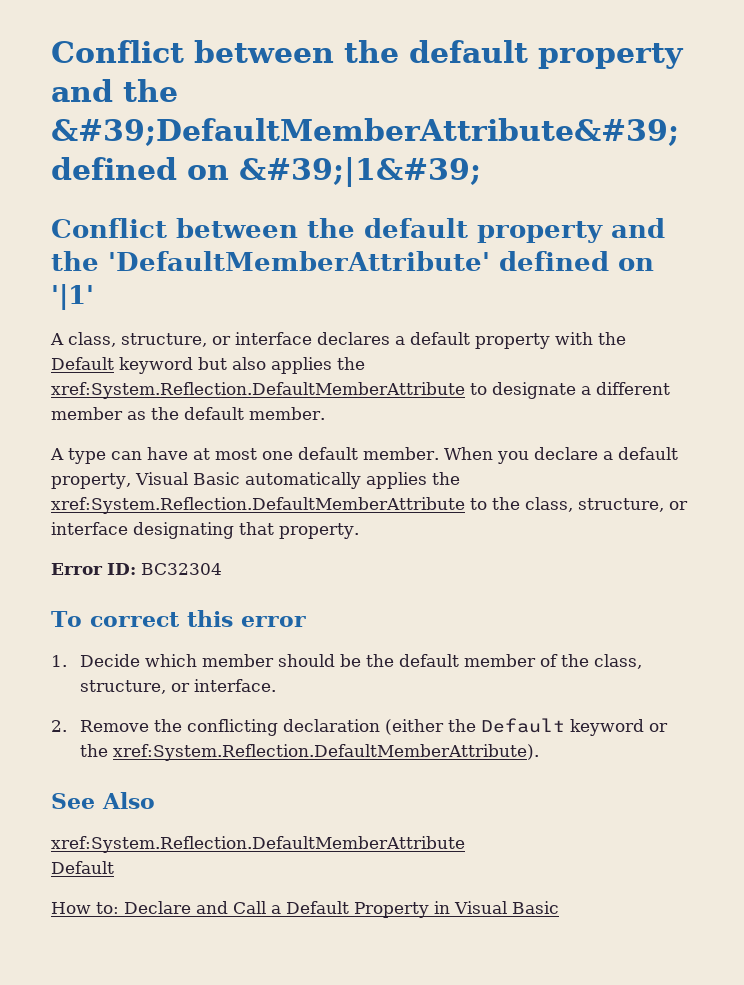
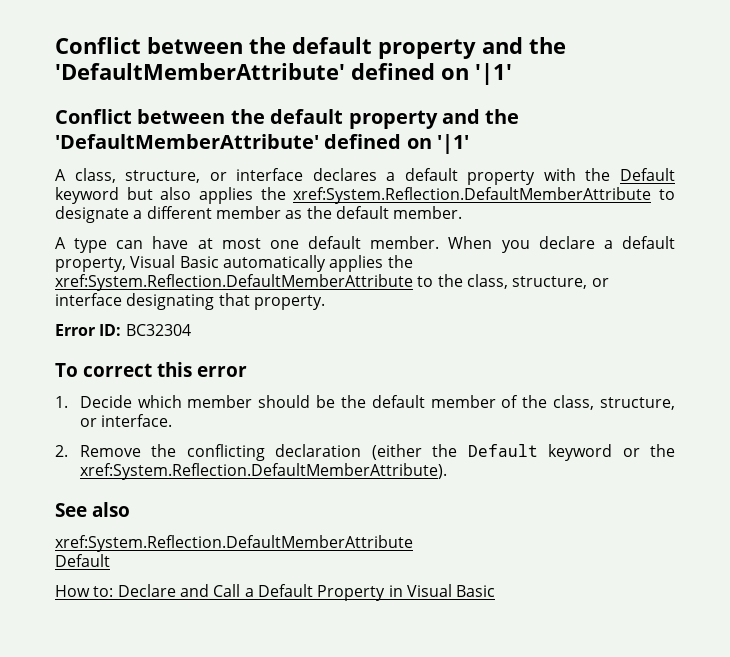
[51,40,684,69] [51,79,178,102] [51,118,679,146] [51,157,481,187] Conflict between the default property and the &#39;DefaultMemberAttribute&#39; defined on &#39;|1&#39; -> [55,37,566,59] [55,63,512,85] Conflict between the default property and the 'DefaultMemberAttribute' defined on '|1'
[102,792,155,809] Also -> [92,502,130,517] also

